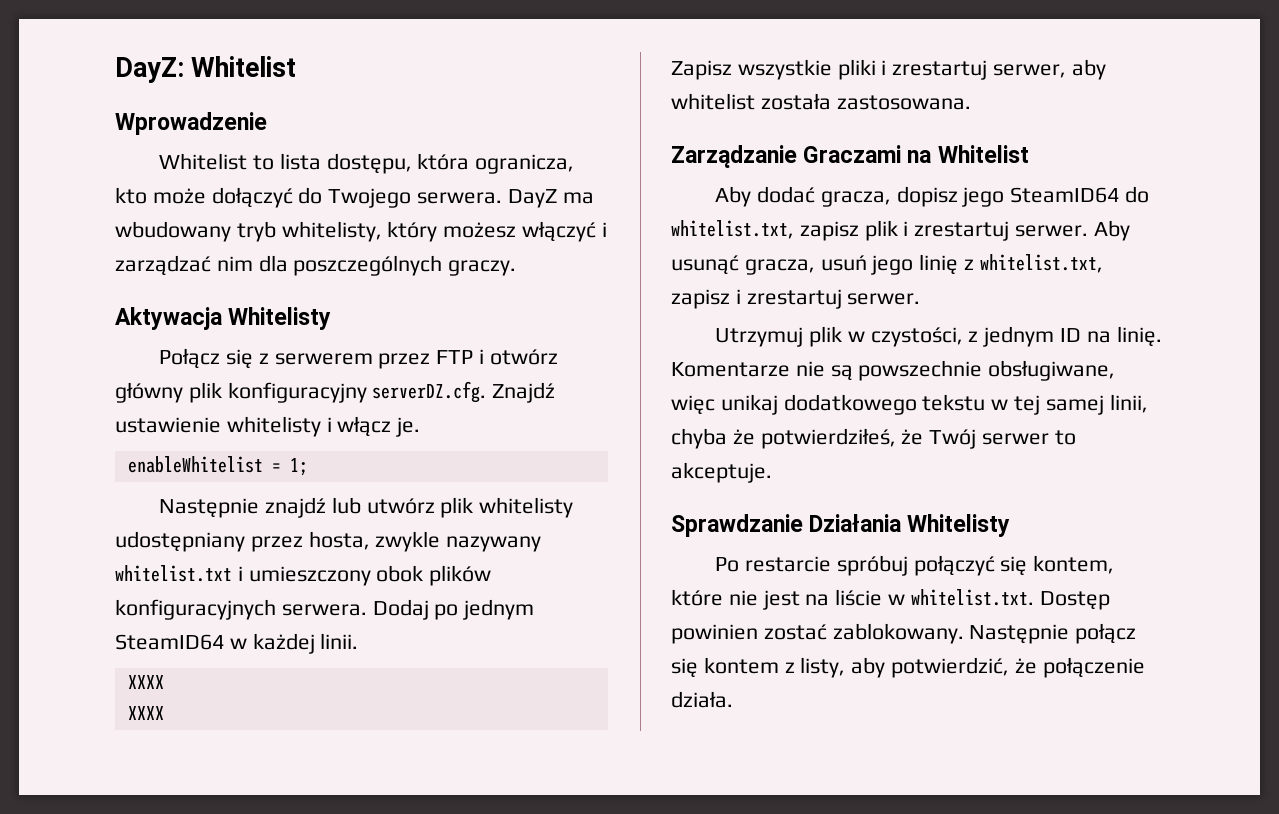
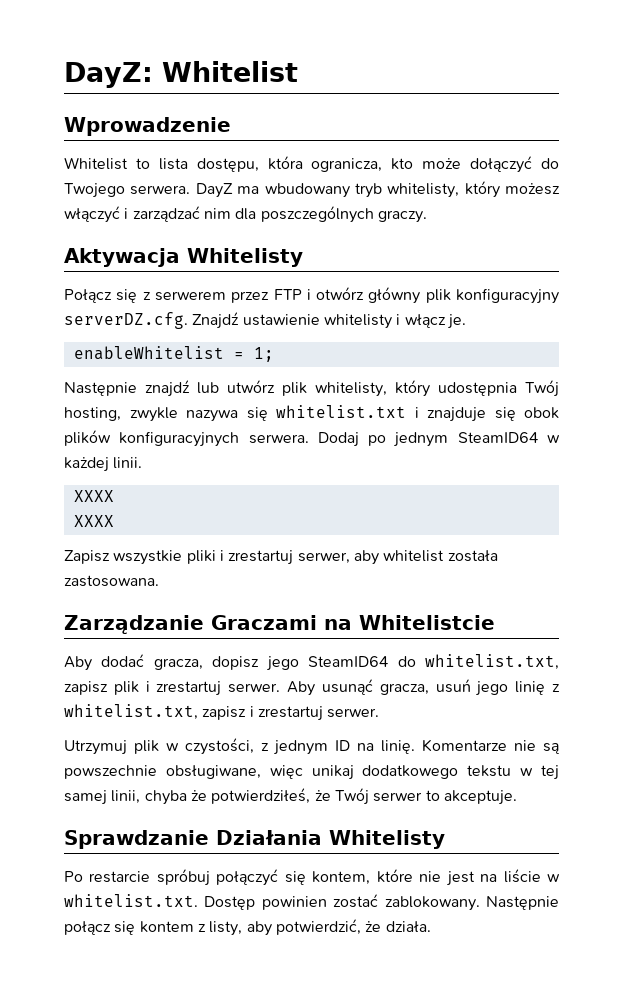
[479,497,574,518] [115,531,542,552] [115,565,371,586] whitelisty udostępniany przez hosta, zwykle nazywany whitelist.txt i umieszczony -> [315,380,559,397] [64,405,516,422] whitelisty, który udostępnia Twój hosting, zwykle nazywa się whitelist.txt i znajduje się
[937,145,1029,163] Whitelist -> [359,615,495,630] Whitelistcie
[1042,657,1145,678] połączenie -> (382, 926) none

